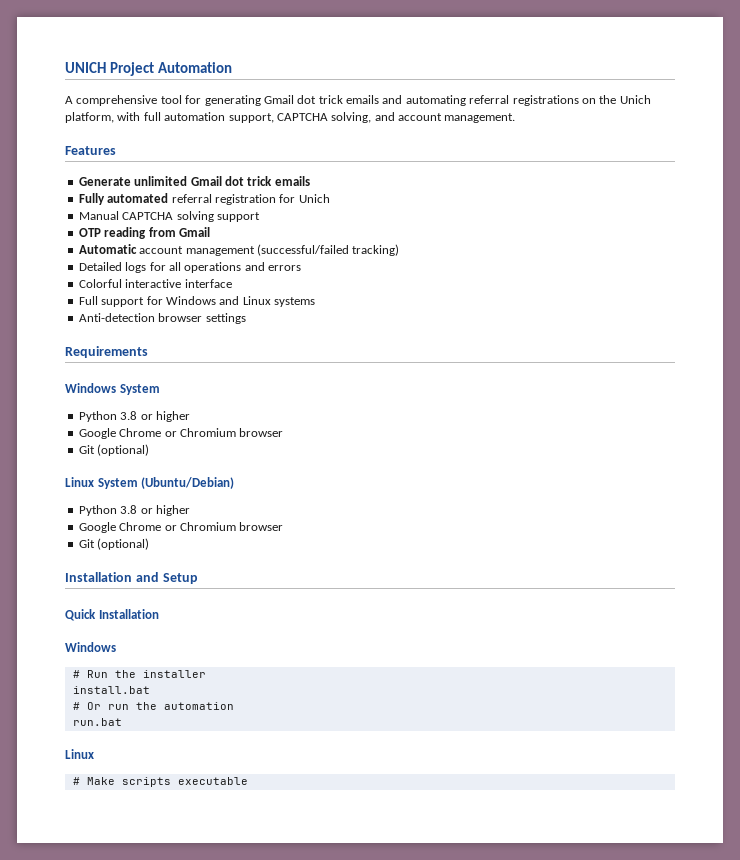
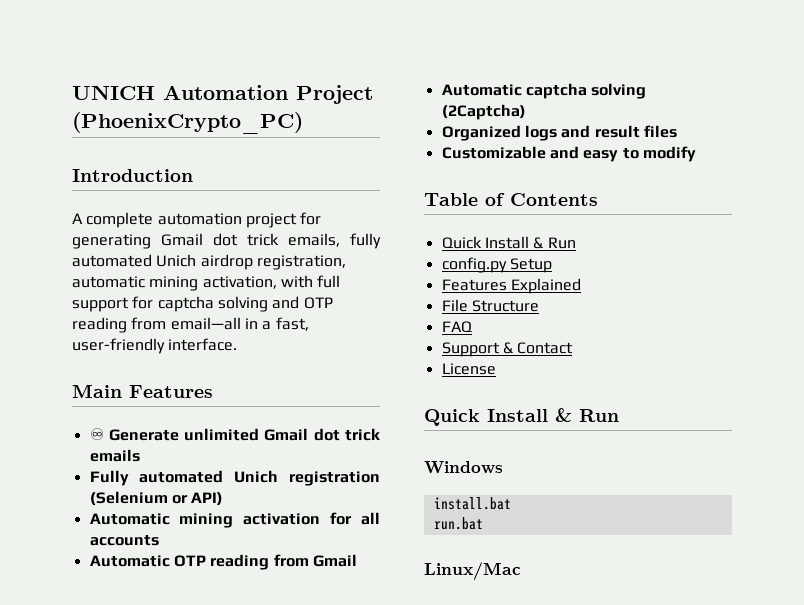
[109,62,232,76] [65,95,182,106] Project Automation // A comprehensive tool -> [163,85,373,104] [72,112,303,134] [72,169,193,182] [72,212,297,228] Automation Project (PhoenixCrypto_PC) // Introduction // A complete automation project
[346,95,651,106] [65,112,516,123] emails and automating referral registrations on the Unich platform, with full automation support, CAPTCHA solving, and account management. // -> [288,233,381,249] [72,254,346,270] [72,275,341,291] [72,296,333,312] [72,317,309,333] [72,338,238,354] [72,384,122,398] emails, fully automated Unich airdrop registration, automatic mining activation, with full support for captcha solving and OTP reading from email—all in a fast, user-friendly interface. // Main
(116, 150) none -> [89,428,104,440] ♾
[171,194,330,205] [78,211,260,222] referral registration for Unich // Manual CAPTCHA solving support // -> [234,470,380,486] [89,491,224,506] [89,512,380,528] [89,535,159,546] [89,555,170,567] Unich registration (Selenium or API) // Automatic mining activation for all accounts // Automatic
[139,244,400,256] [78,262,301,273] [78,279,232,288] [78,296,315,307] [78,313,246,324] [65,346,148,358] [65,383,160,395] [78,411,190,422] [78,428,284,439] [78,444,150,456] [65,477,235,489] [78,505,190,516] [78,522,284,533] [78,538,150,550] [65,572,198,584] [65,609,159,621] [65,642,116,652] [72,670,206,678] [72,686,150,694] [72,702,234,710] [72,718,122,726] [65,749,94,759] [72,777,248,787] account management (successful/failed tracking) // Detailed logs for all operations and errors // Colorful interactive interface // Full support for Windows and Linux systems // Anti-detection browser settings // Requirements // Windows System // Python 3.8 or higher // Google Chrome or Chromium browser // Git (optional) // Linux System (Ubuntu/Debian) // Python 3.8 or higher // Google Chrome or Chromium browser // Git (optional) // Installation and Setup // Quick Installation // Windows // # Run the installer // install.bat // # Or run the automation // run.bat // Linux // # Make scripts executable -> [525,83,647,99] [441,104,526,120] [441,125,677,141] [441,146,696,162] [424,193,598,206] [441,236,576,249] [441,257,552,273] [441,278,581,294] [441,299,539,312] [441,321,472,332] [441,342,574,357] [441,363,496,375] [424,408,619,426] [424,461,503,474] [433,497,511,510] [433,517,483,530] [424,562,521,581] captcha solving (2Captcha) // Organized logs and result files // Customizable and easy to modify // Table of Contents // Quick Install & Run // config.py Setup // Features Explained // File Structure // FAQ // Support & Contact // License // Quick Install & Run // Windows // install.bat // run.bat // Linux/Mac

